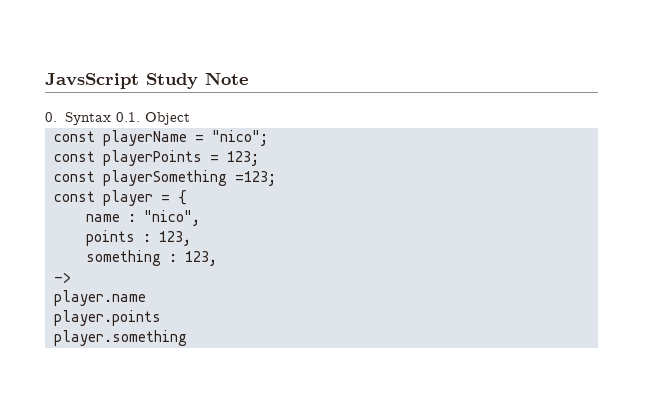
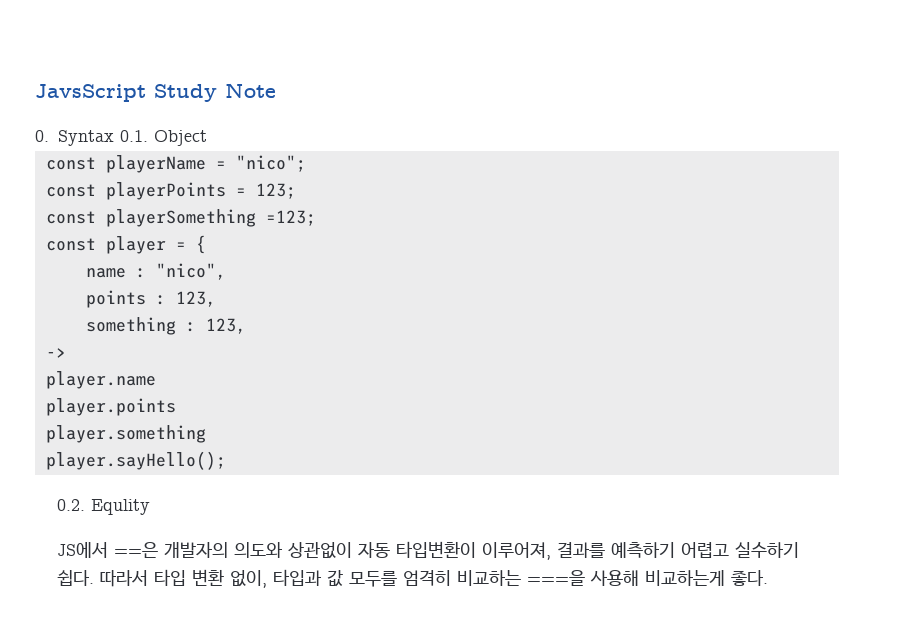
(187, 338) none -> [45,451,226,470] [57,499,151,515] [57,541,800,560] [57,569,769,588] // player.sayHello(); // 0.2. Equlity // JS에서 ==은 개발자의 의도와 상관없이 자동 타입변환이 이루어져, 결과를 예측하기 어렵고 실수하기 쉽다. 따라서 타입 변환 없이, 타입과 값 모두를 엄격히 비교하는 ===을 사용해 비교하는게 좋다.

